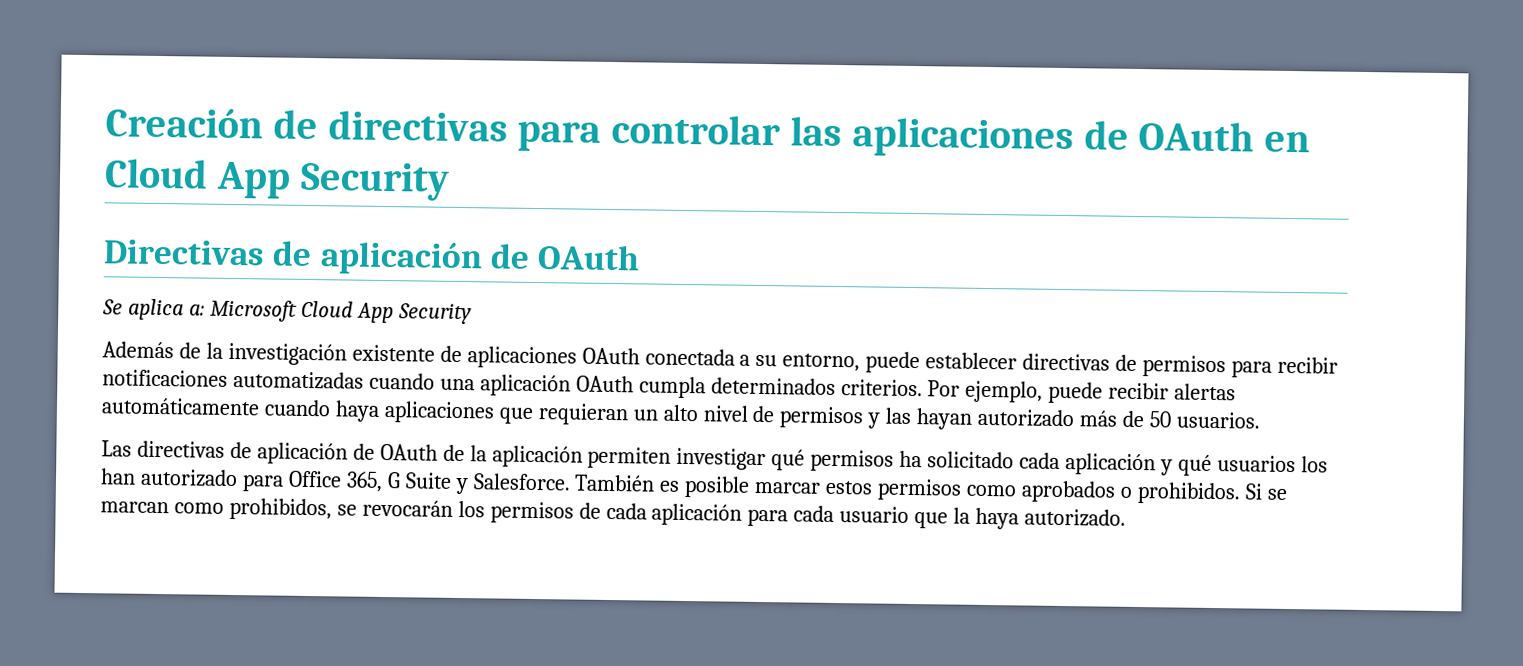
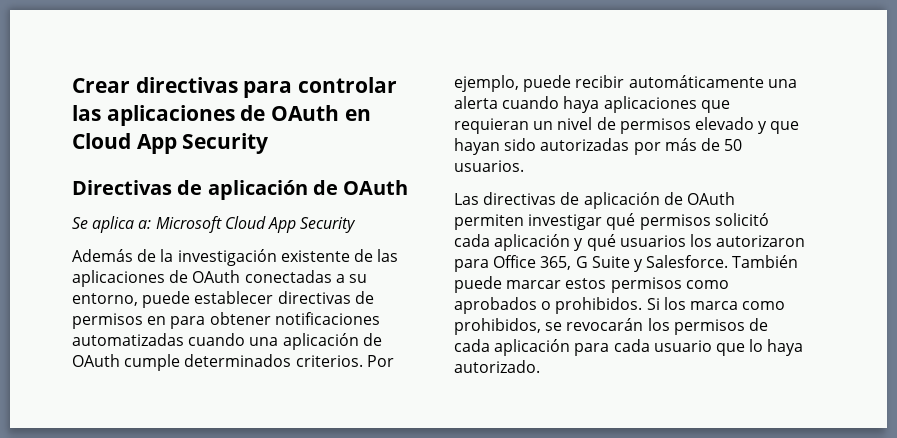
[105,107,318,140] Creación de -> [72,78,130,93] Crear
[466,346,735,369] aplicaciones OAuth conectada -> [377,249,399,262] [72,270,332,287] las aplicaciones de OAuth conectadas
[1230,356,1338,378] para recibir -> [147,312,271,329] en para obtener
[575,375,706,399] OAuth cumpla -> [362,333,382,346] [72,354,181,371] de OAuth cumple
[1174,383,1237,401] [101,397,260,416] alertas automáticamente -> [628,75,797,88] [454,96,498,109] automáticamente una alerta
[662,404,699,422] alto -> (554, 125) none
[867,407,1076,430] y las hayan autorizado -> [694,117,800,134] [454,138,661,155] elevado y que hayan sido autorizadas por
[442,444,583,468] de la aplicación -> (735, 198) none
[899,450,1015,469] ha solicitado -> [714,213,769,226] solicitó
[100,468,238,488] han autorizado -> [716,235,806,247] autorizaron
[659,475,751,498] es posible -> [454,276,502,293] puede
[1266,488,1287,500] [100,501,169,514] se marcan -> [663,297,738,310] los marca
[953,507,971,524] la -> [749,339,764,352] lo

